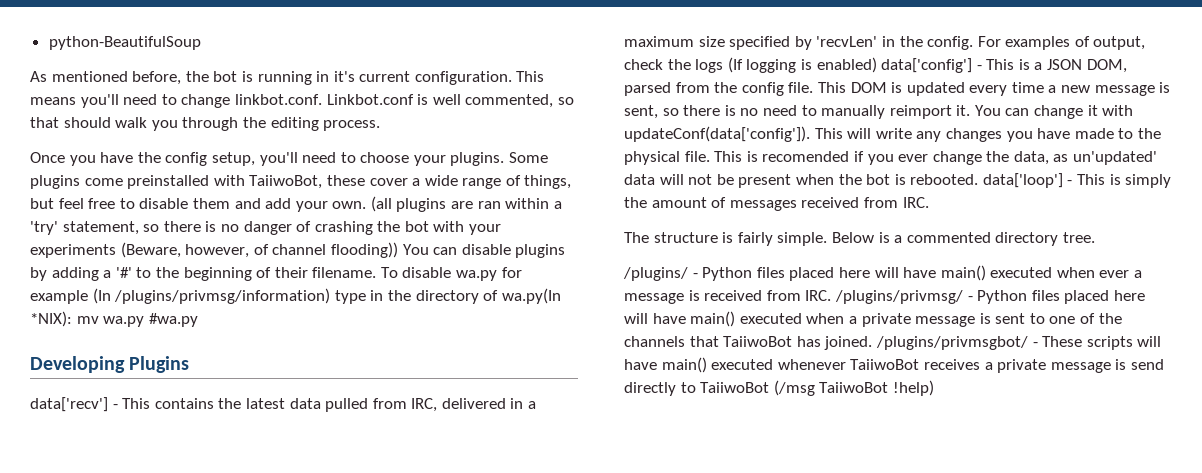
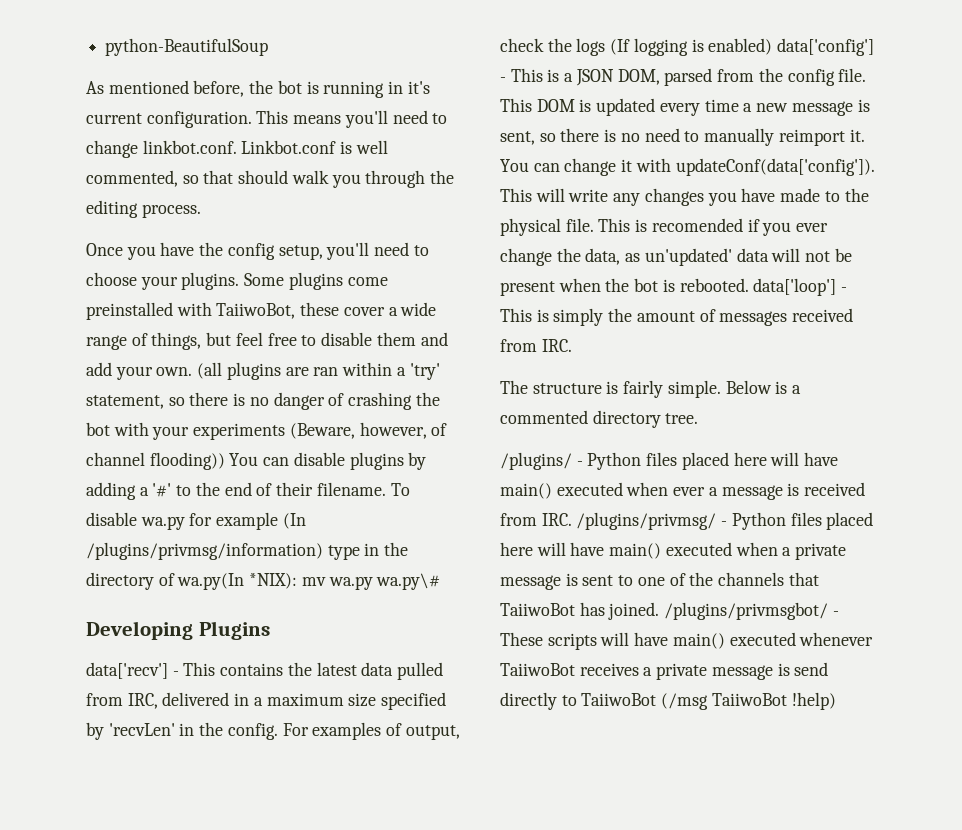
[183,267,252,281] beginning -> [224,482,252,496] end
[148,313,198,327] #wa.py -> [376,573,441,590] wa.py\#

